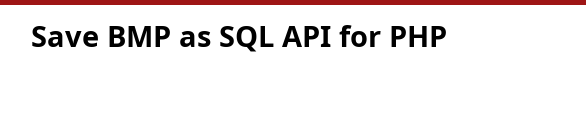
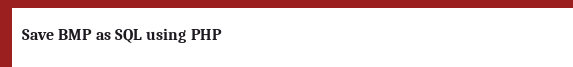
[282,25,381,47] API for -> [146,28,187,43] using

